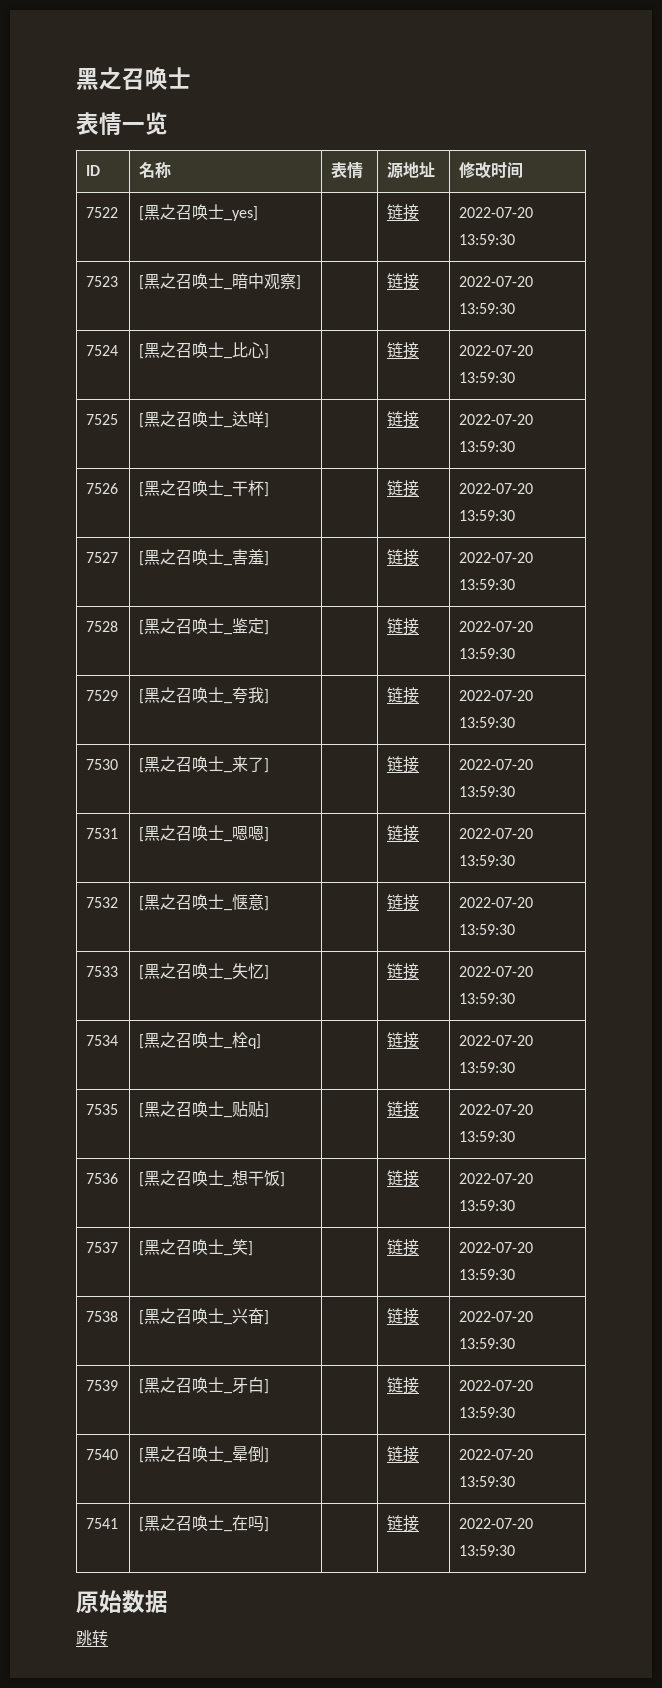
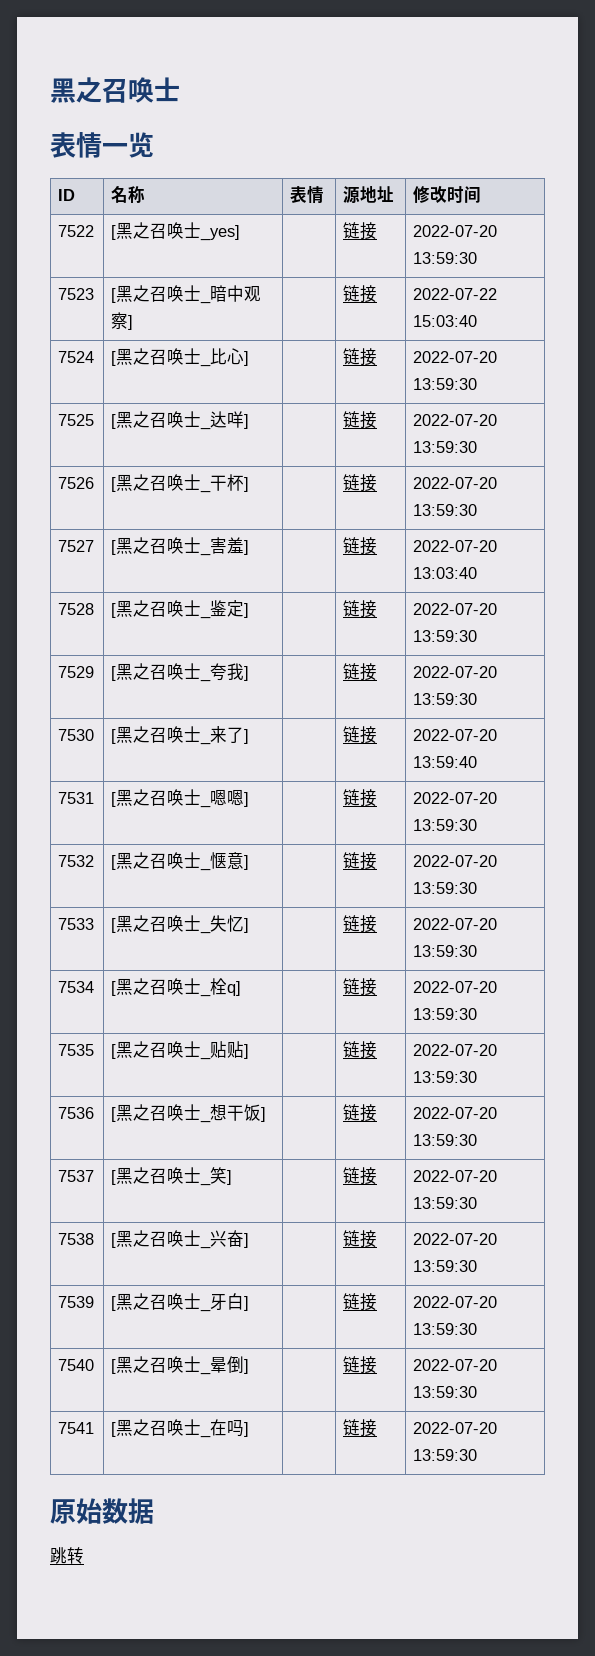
[459,276,534,287] [459,303,516,314] 2022-07-20 13:59:30 -> [413,288,498,300] [413,315,478,327] 2022-07-22 15:03:40
[459,579,516,590] 13:59:30 -> [413,567,478,579] 13:03:40
[459,786,516,797] 13:59:30 -> [413,756,478,768] 13:59:40

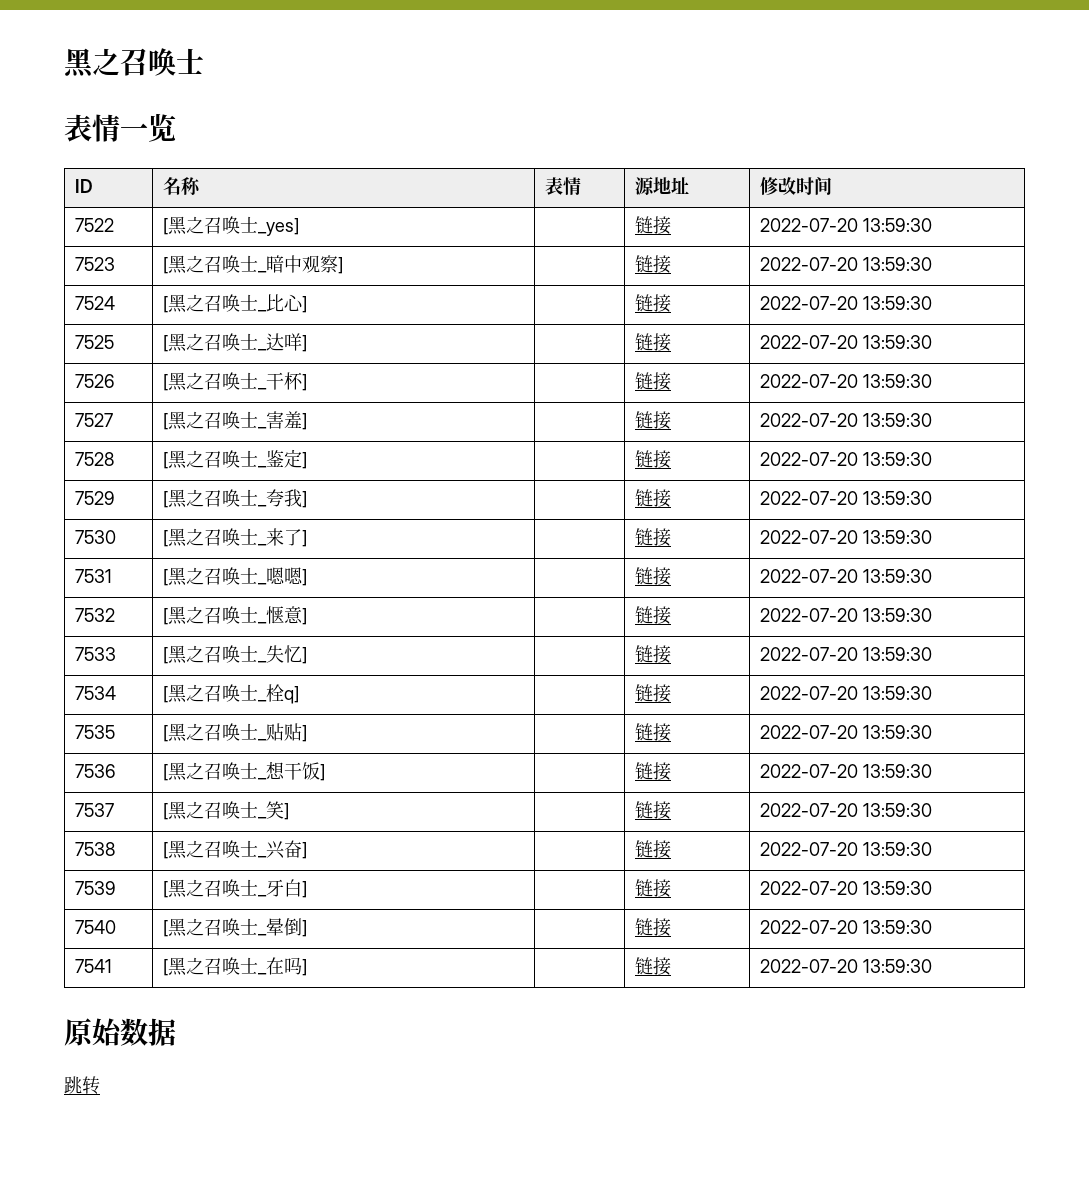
[413,288,498,300] [413,315,478,327] 2022-07-22 15:03:40 -> [759,257,932,271] 2022-07-20 13:59:30
[413,567,478,579] 13:03:40 -> [862,413,932,427] 13:59:30
[413,756,478,768] 13:59:40 -> [862,530,932,544] 13:59:30

